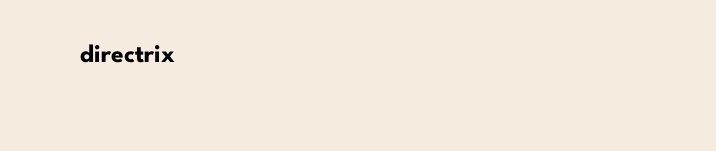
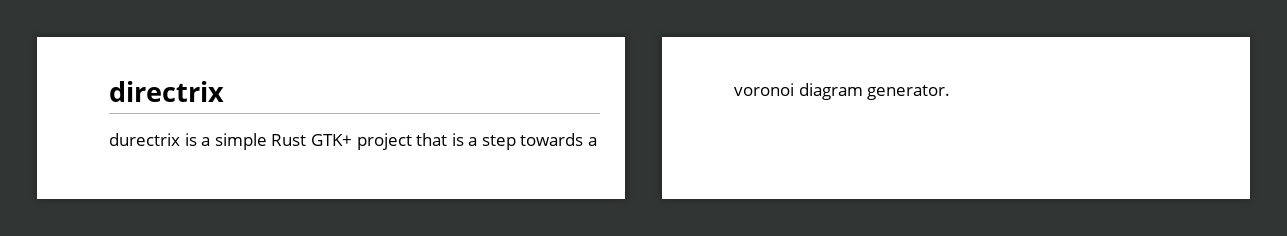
(175, 53) none -> [109,133,598,150] [734,83,951,100] // durectrix is a simple Rust GTK+ project that is a step towards a voronoi diagram generator.

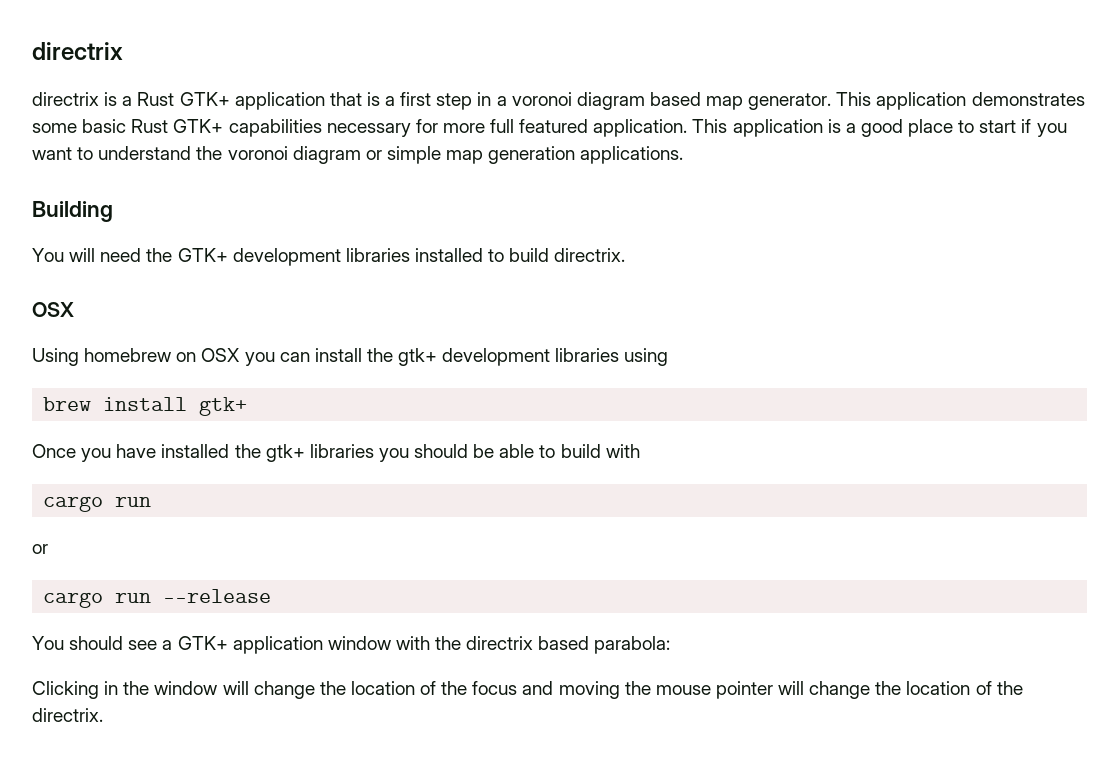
[109,133,412,150] durectrix is a simple Rust GTK+ project -> [32,92,325,110] directrix is a Rust GTK+ application
[481,133,598,150] [734,83,951,100] step towards a voronoi diagram generator. -> [400,92,1085,110] [32,119,1067,137] [32,146,684,164] [32,201,113,222] [32,248,626,266] [32,302,74,317] [32,348,669,366] [43,397,248,416] [32,444,640,462] [43,496,152,512] [32,544,48,554] [43,589,272,608] [32,636,671,654] [32,681,1023,699] [32,708,103,722] first step in a voronoi diagram based map generator. This application demonstrates some basic Rust GTK+ capabilities necessary for more full featured application. This application is a good place to start if you want to understand the voronoi diagram or simple map generation applications. // Building // You will need the GTK+ development libraries installed to build directrix. // OSX // Using homebrew on OSX you can install the gtk+ development libraries using // brew install gtk+ // Once you have installed the gtk+ libraries you should be able to build with // cargo run // or // cargo run --release // You should see a GTK+ application window with the directrix based parabola: // Clicking in the window will change the location of the focus and moving the mouse pointer will change the location of the directrix.

